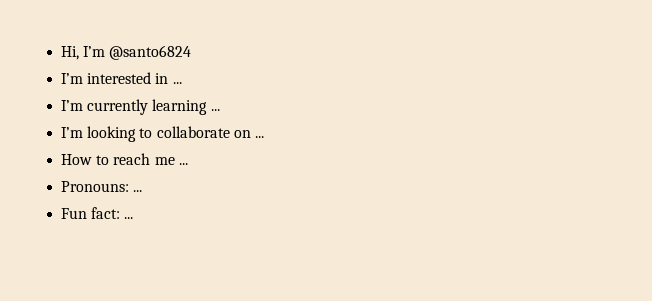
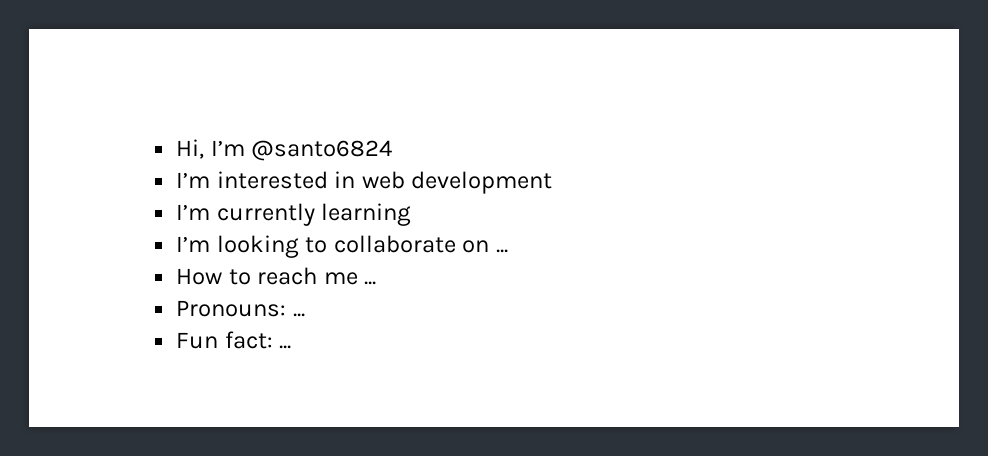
[172,82,182,84] ... -> [361,171,553,194] web development
[210,109,220,111] ... -> (412, 214) none

